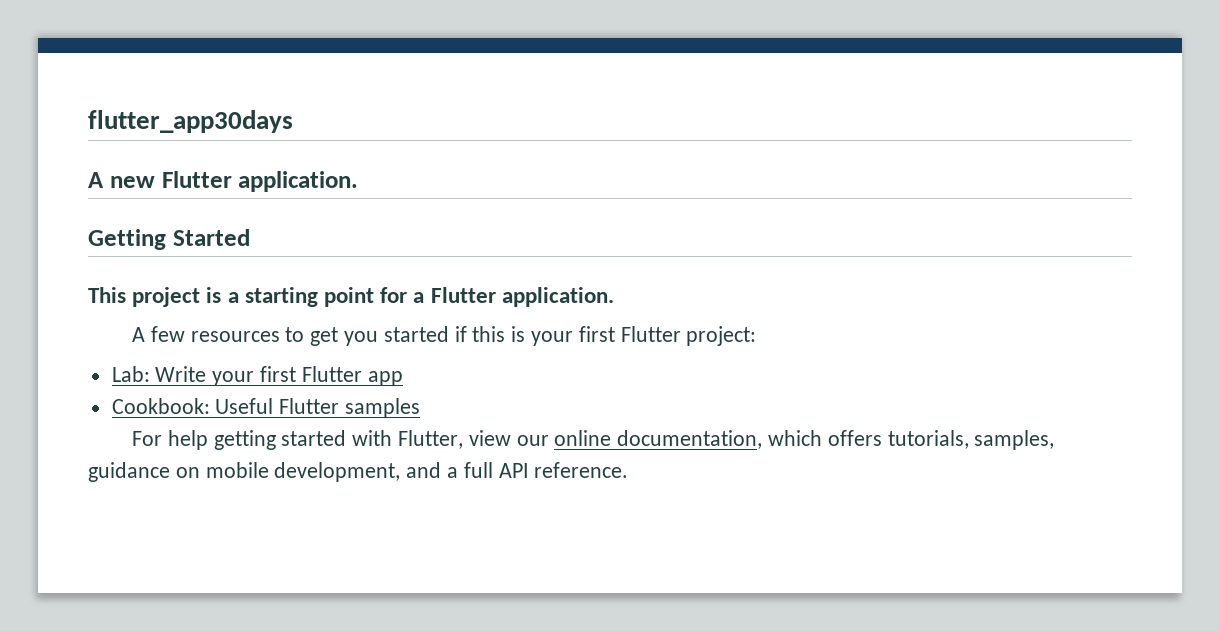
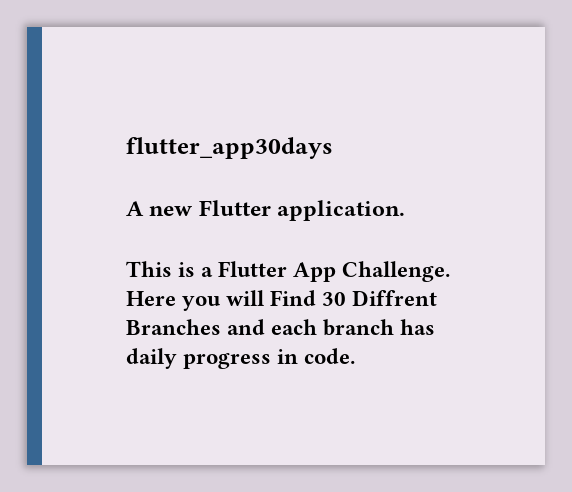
[88,229,250,250] // Getting Started -> (406, 210) none
[132,287,201,307] project -> (172, 269) none
[244,287,614,307] [131,326,757,346] [111,366,403,386] [111,398,421,418] [131,430,1055,450] [88,462,629,482] starting point for a Flutter application. // A few resources to get you started if this is your first Flutter project: // Lab: Write your first Flutter app // Cookbook: Useful Flutter samples // For help getting started with Flutter, view our online documentation, which offers tutorials, samples, guidance on mobile development, and a full API reference. -> [218,261,451,282] [126,290,438,311] [126,319,436,336] [126,348,356,369] Flutter App Challenge. Here you will Find 30 Diffrent Branches and each branch has daily progress in code.

